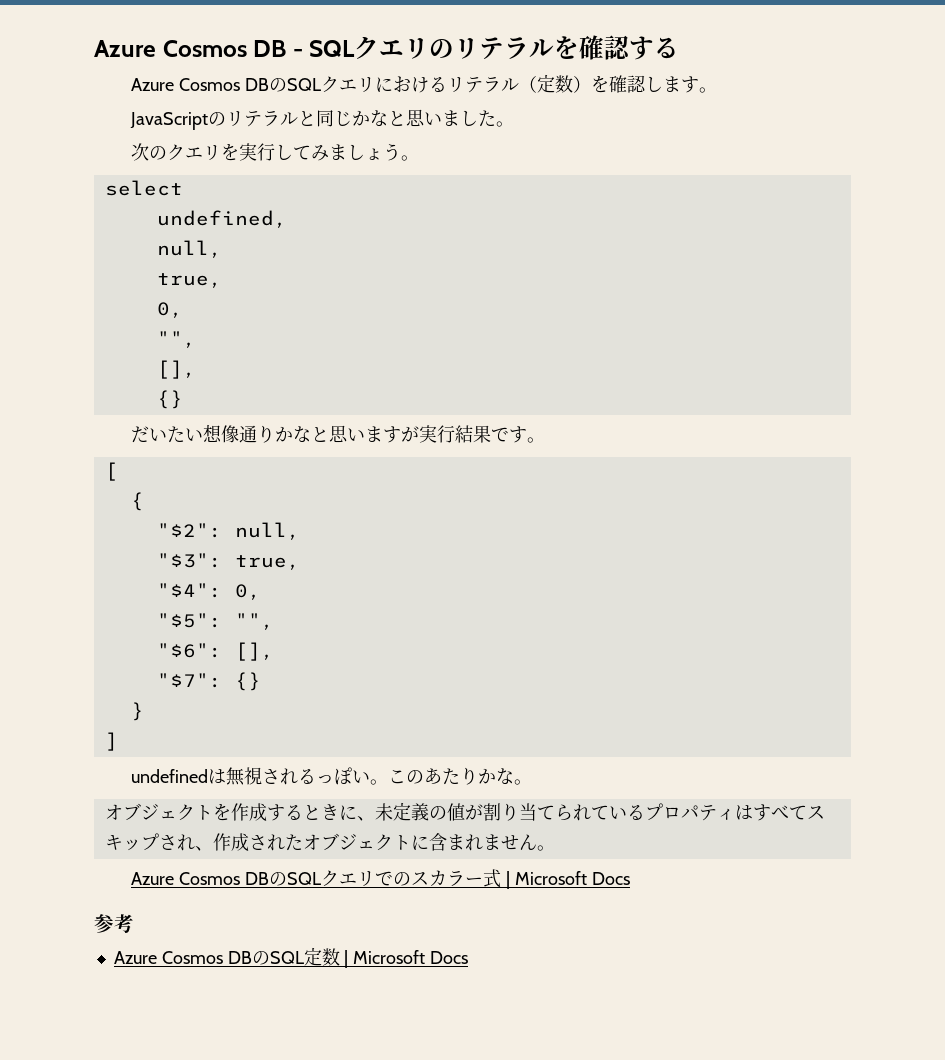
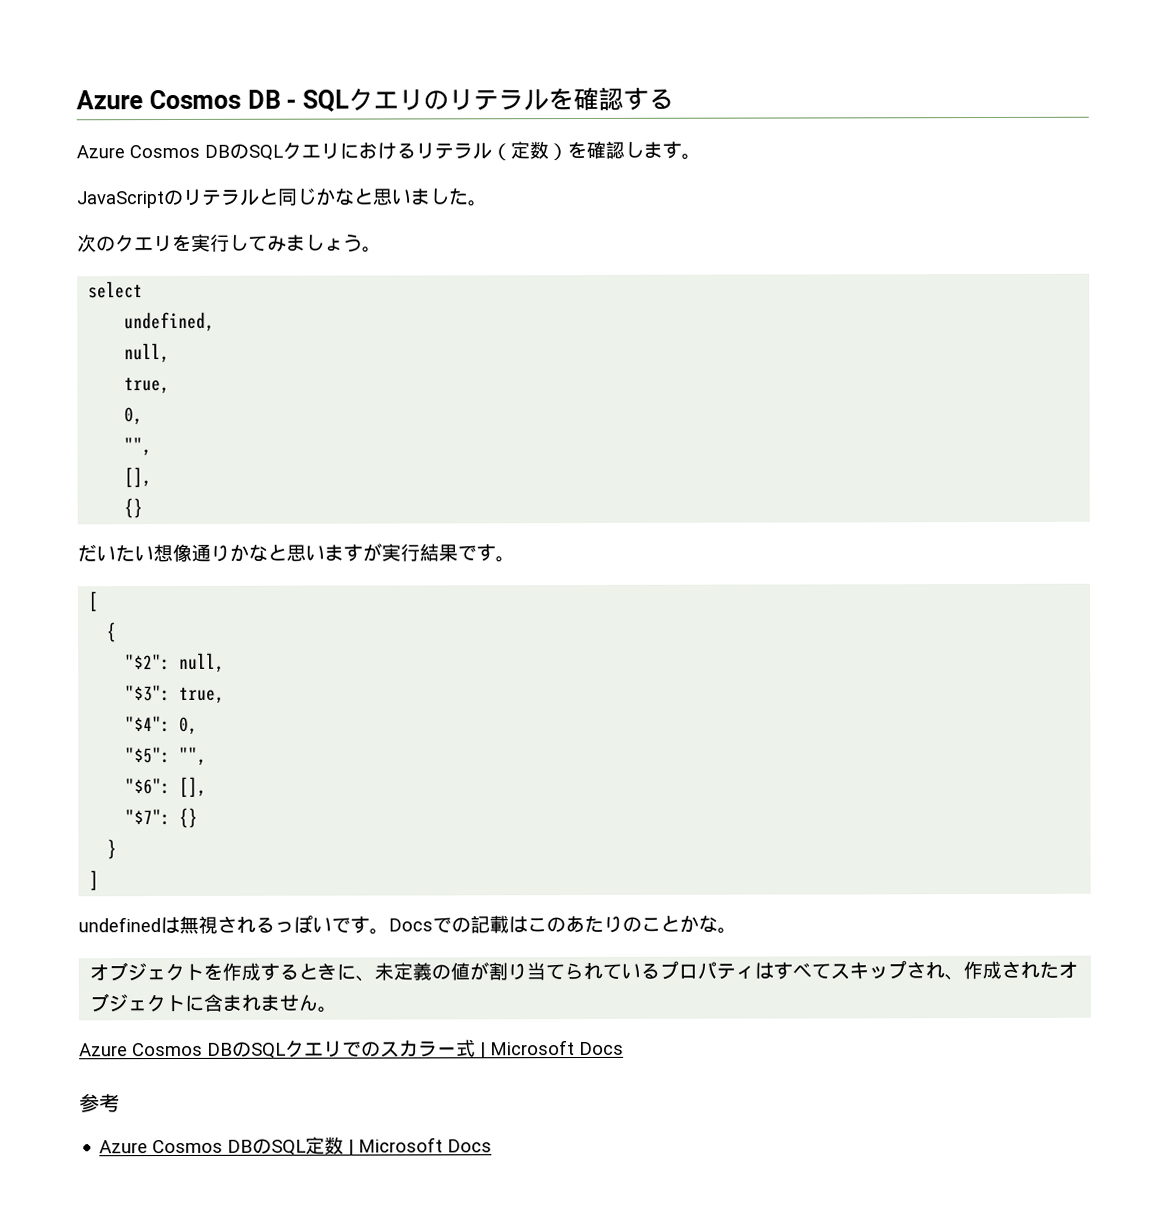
[370,779,389,785] 。 -> [331,915,528,935] です。Docsでの記載は
(479, 776) none -> [622,915,680,932] のこと

